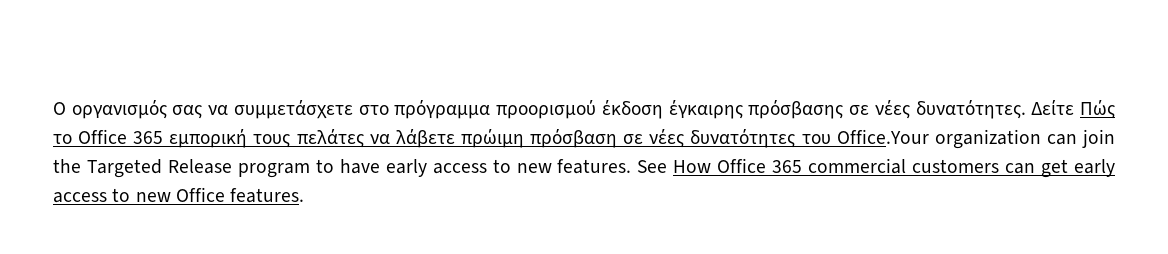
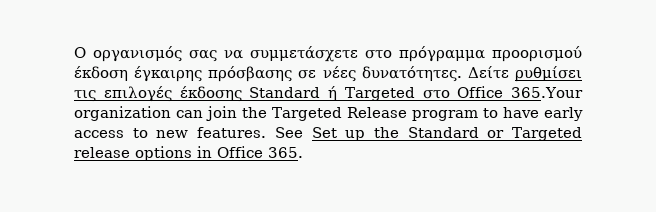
[1080,100,1116,119] [53,129,929,148] Πώς το Office 365 εμπορική τους πελάτες να λάβετε πρώιμη πρόσβαση σε νέες δυνατότητες του Office.Your -> [515,66,582,82] [74,86,584,102] ρυθμίσει τις επιλογές έκδοσης Standard ή Targeted στο Office 365.Your
[673,158,1115,178] [53,187,305,203] How Office 365 commercial customers can get early access to new Office features. -> [311,127,583,141] [74,146,303,161] Set up the Standard or Targeted release options in Office 365.

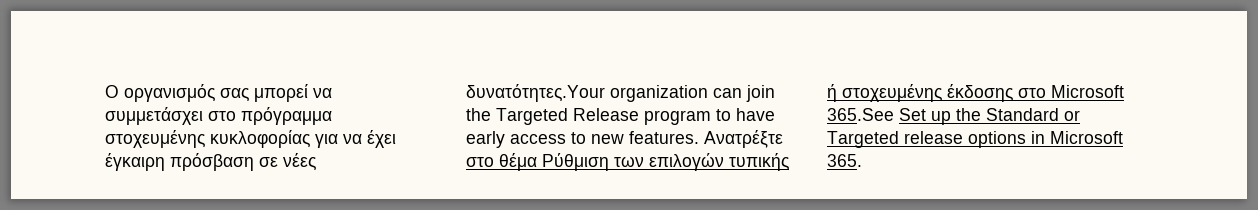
[224,46,582,62] [74,66,582,82] [74,86,584,102] να συμμετάσχετε στο πρόγραμμα προορισμού έκδοση έγκαιρης πρόσβασης σε νέες δυνατότητες. Δείτε ρυθμίσει τις επιλογές έκδοσης Standard ή Targeted στο Office 365.Your -> [254,84,332,102] [105,107,332,125] [105,130,396,148] [105,153,316,171] [466,84,605,102] μπορεί να συμμετάσχει στο πρόγραμμα στοχευμένης κυκλοφορίας για να έχει έγκαιρη πρόσβαση σε νέες δυνατότητες.Your
[274,127,303,138] See -> [704,130,783,148] [466,153,789,171] [827,84,1124,102] [827,108,894,121] Ανατρέξτε στο θέμα Ρύθμιση των επιλογών τυπικής ή στοχευμένης έκδοσης στο Microsoft 365.See
[217,146,263,158] Office -> [1050,131,1123,144] Microsoft

